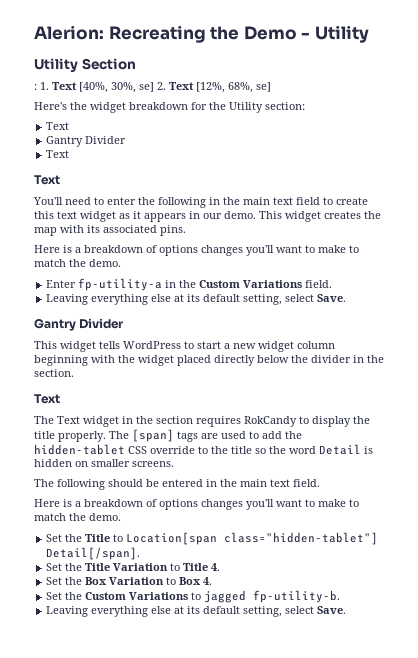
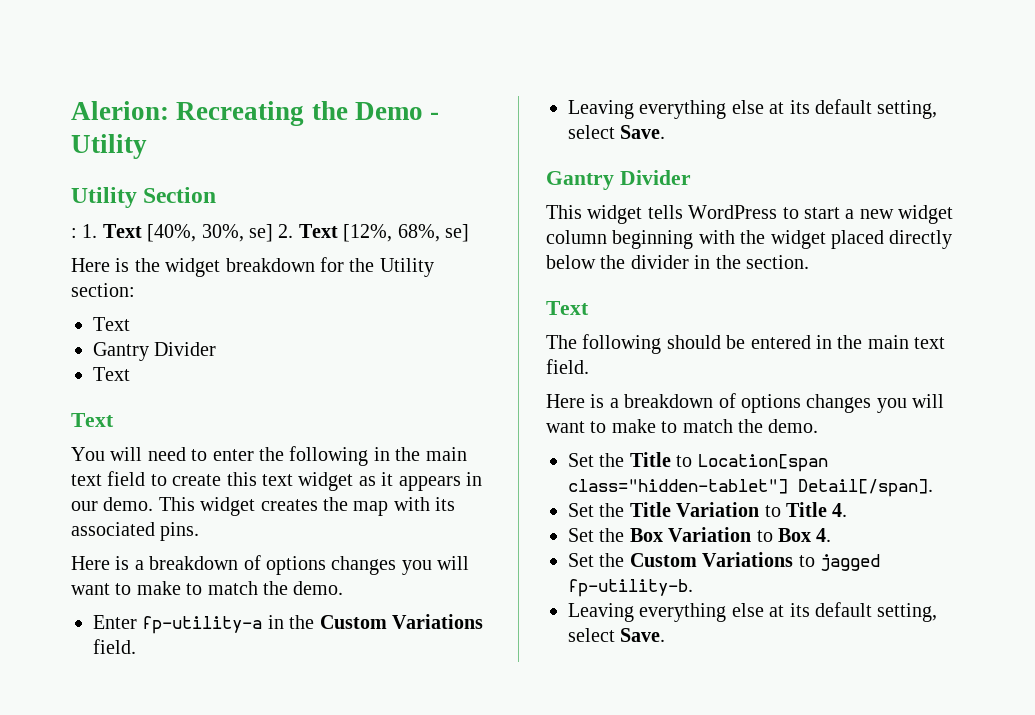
[34,102,67,110] Here's -> [71,258,130,272] Here is
[33,197,63,205] You'll -> [71,447,143,461] You will
[246,245,274,256] you'll -> [401,556,470,575] you will
[34,416,370,427] [34,429,302,442] [34,444,373,455] [34,459,174,467] // The Text widget in the section requires RokCandy to display the title properly. The [span] tags are used to add the hidden-tablet CSS override to the title so the word Detail is hidden on smaller screens. -> (589, 308) none
[246,499,274,510] you'll -> [876,394,945,413] you will

